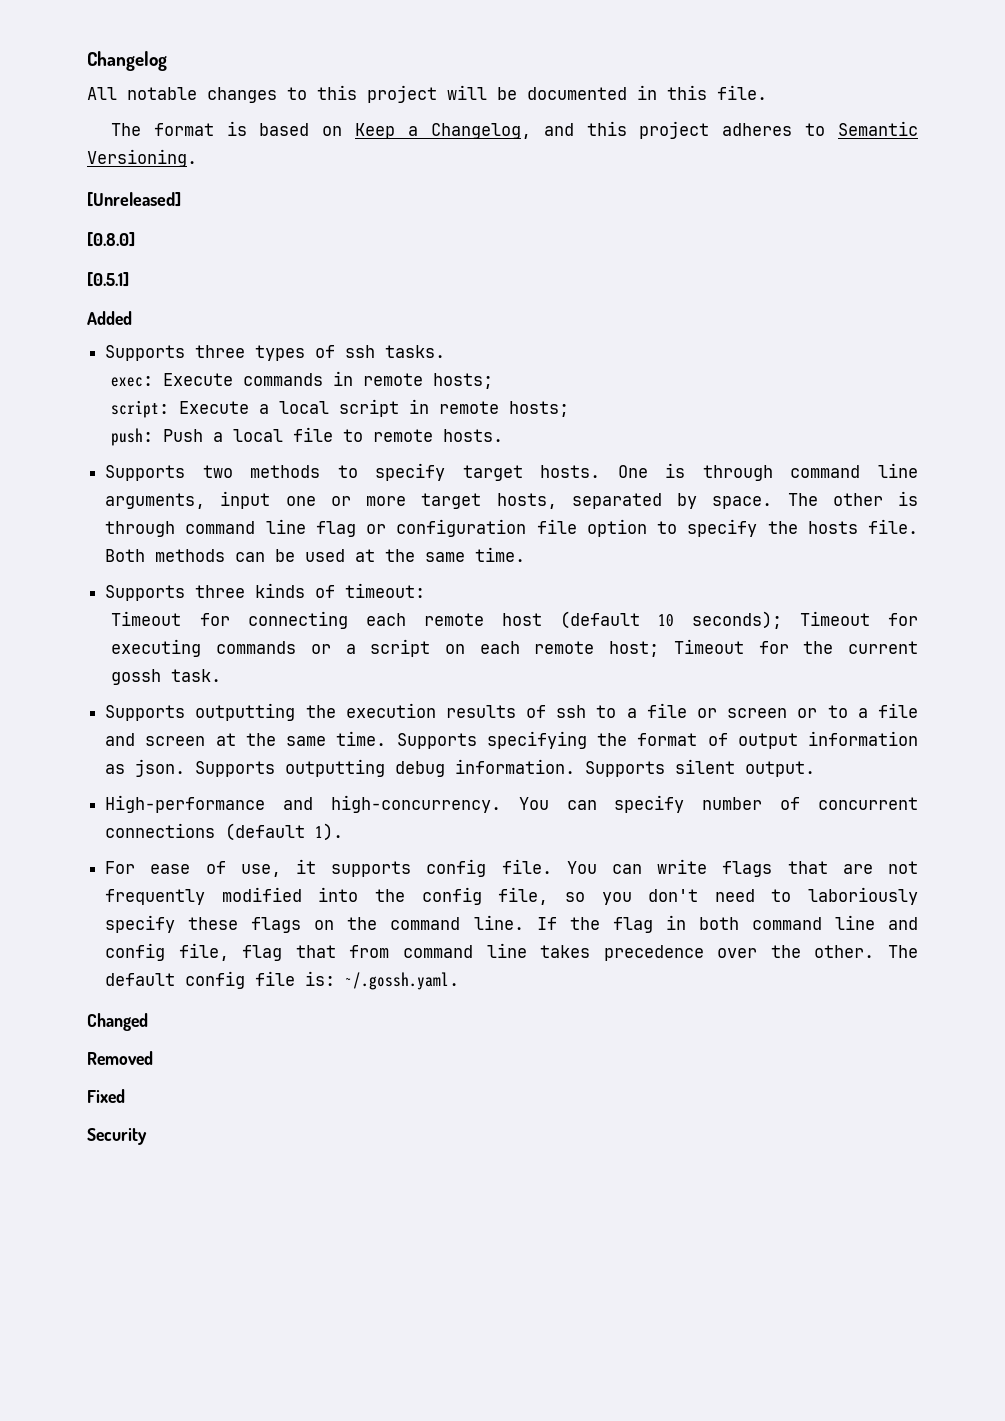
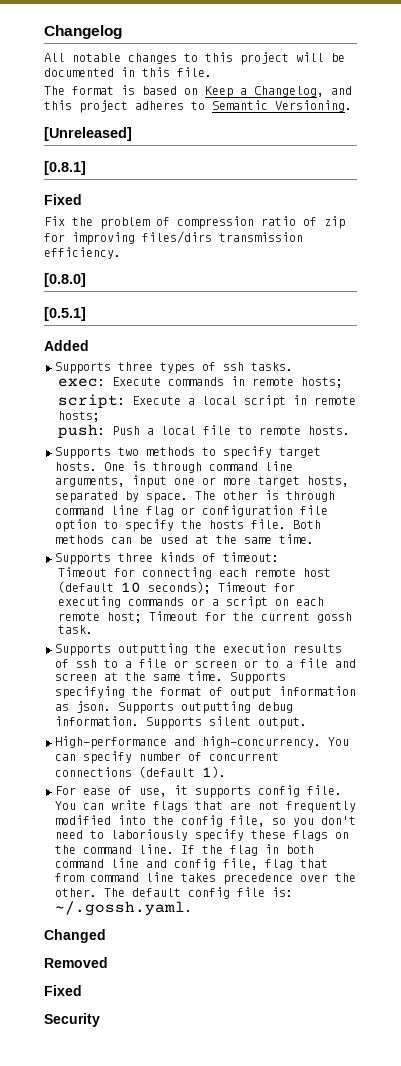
(181, 199) none -> [44,161,86,175] [44,194,82,205] [44,216,345,229] [44,231,303,245] [44,247,121,259] // [0.8.1] // Fixed // Fix the problem of compression ratio of zip for improving files/dirs transmission efficiency.

